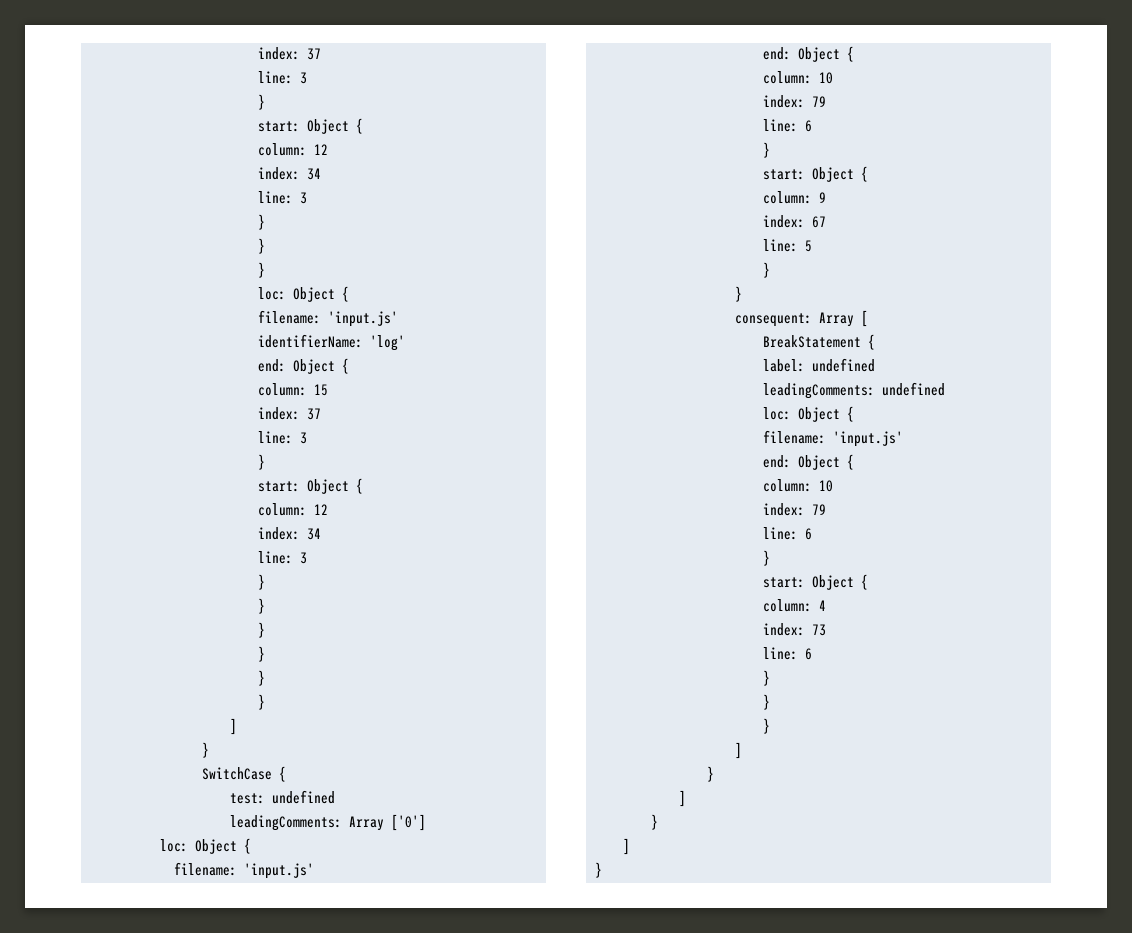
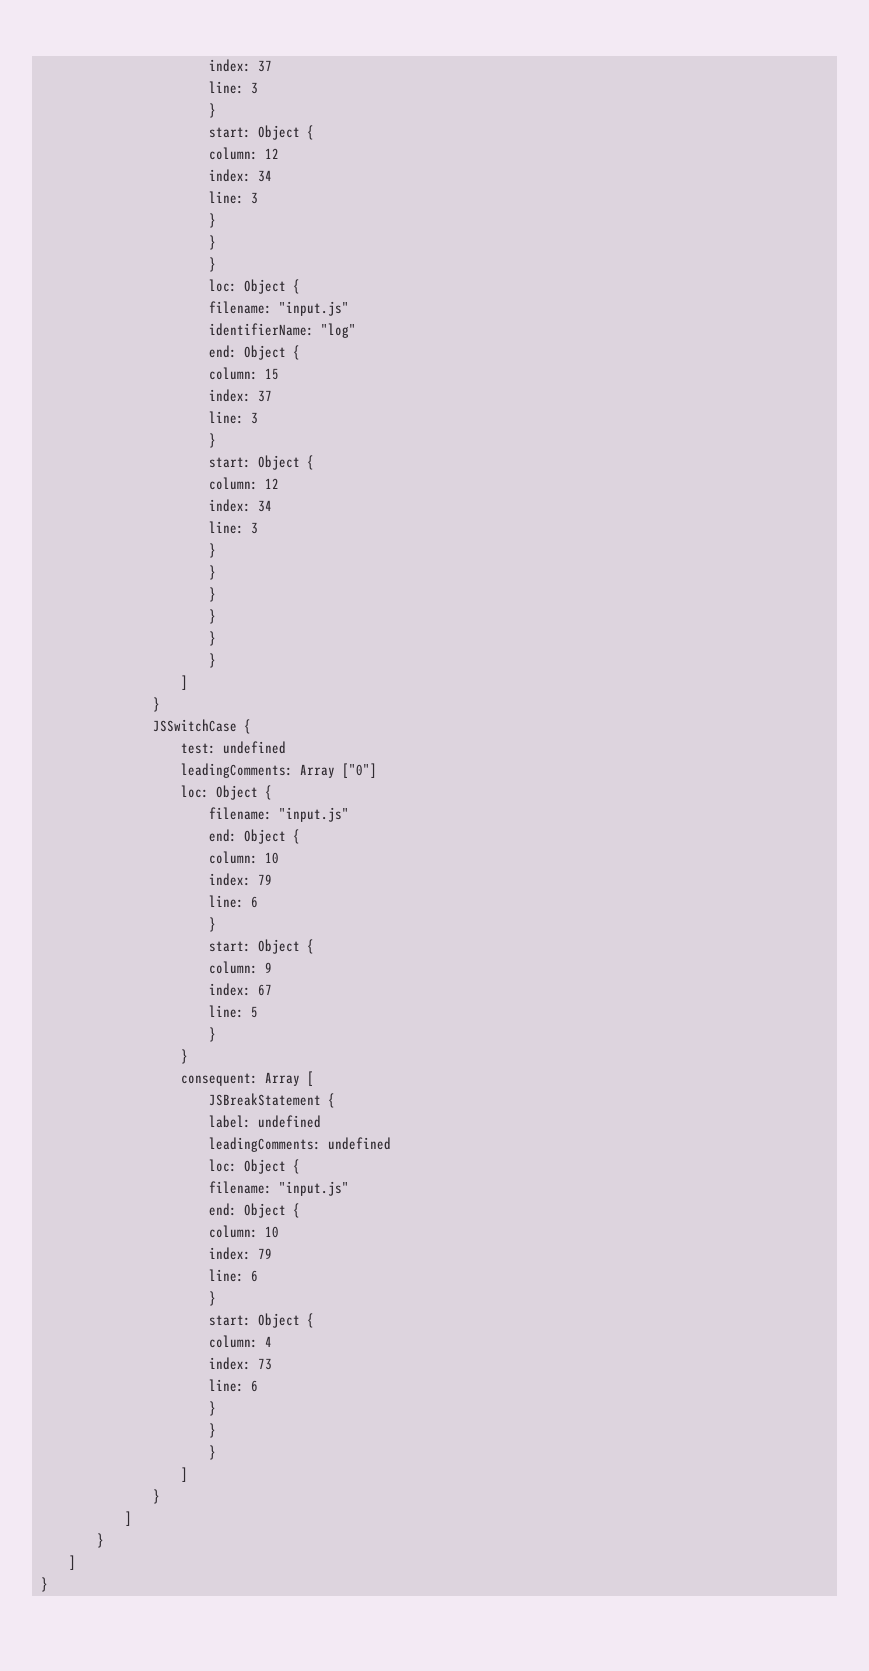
[327,311,398,327] 'input.js' -> [279,301,350,316] "input.js"
[369,335,405,351] 'log' -> [321,323,357,338] "log"
[201,767,272,780] SwitchCase -> [153,719,238,732] JSSwitchCase
[390,814,426,831] [159,838,251,854] [173,862,314,879] ['0'] // loc: Object { // filename: 'input.js' -> [342,763,378,778] [181,785,273,800] [209,807,350,822] ["0"] // loc: Object { // filename: "input.js"
[762,335,861,348] BreakStatement -> [209,1093,322,1106] JSBreakStatement
[832,431,903,447] 'input.js' -> [279,1181,350,1196] "input.js"

